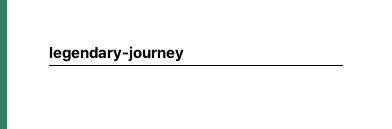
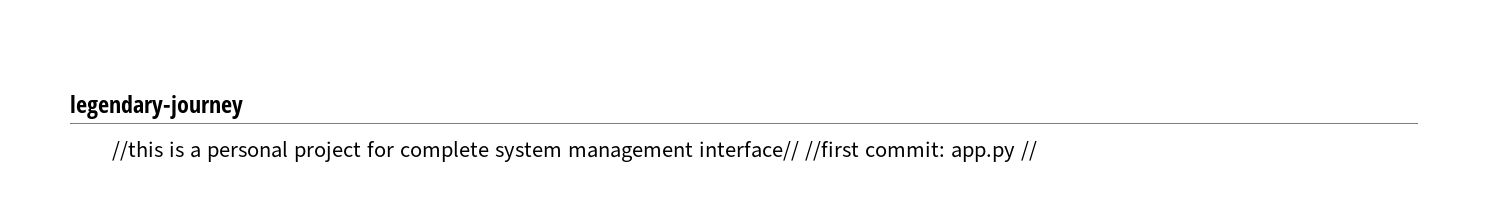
(184, 54) none -> [111,141,1038,162] // //this is a personal project for complete system management interface// //first commit: app.py //

